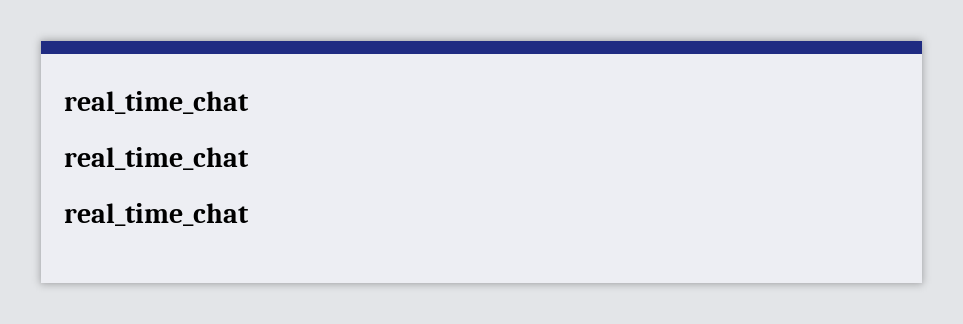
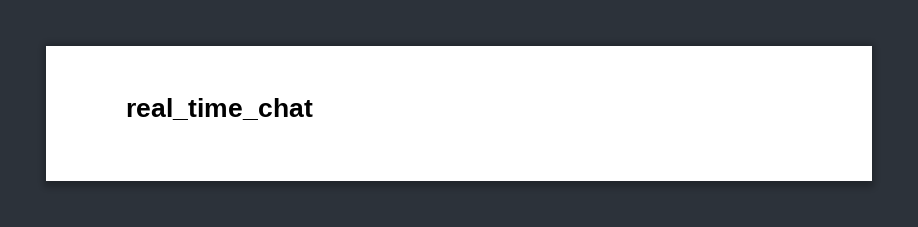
[64,91,249,114] [64,147,249,170] [64,203,249,226] real_time_chat // real_time_chat // real_time_chat -> [126,98,313,120] real_time_chat

